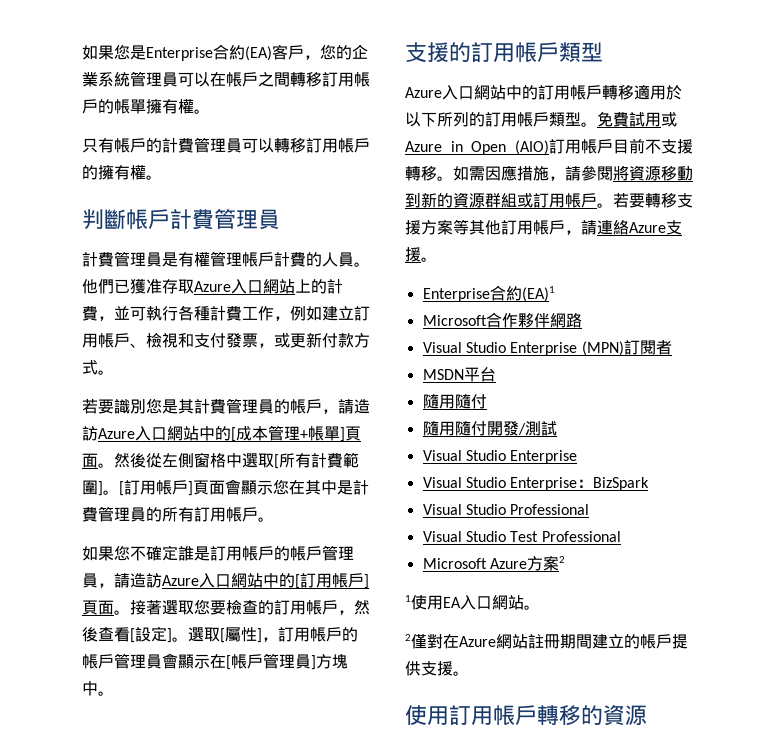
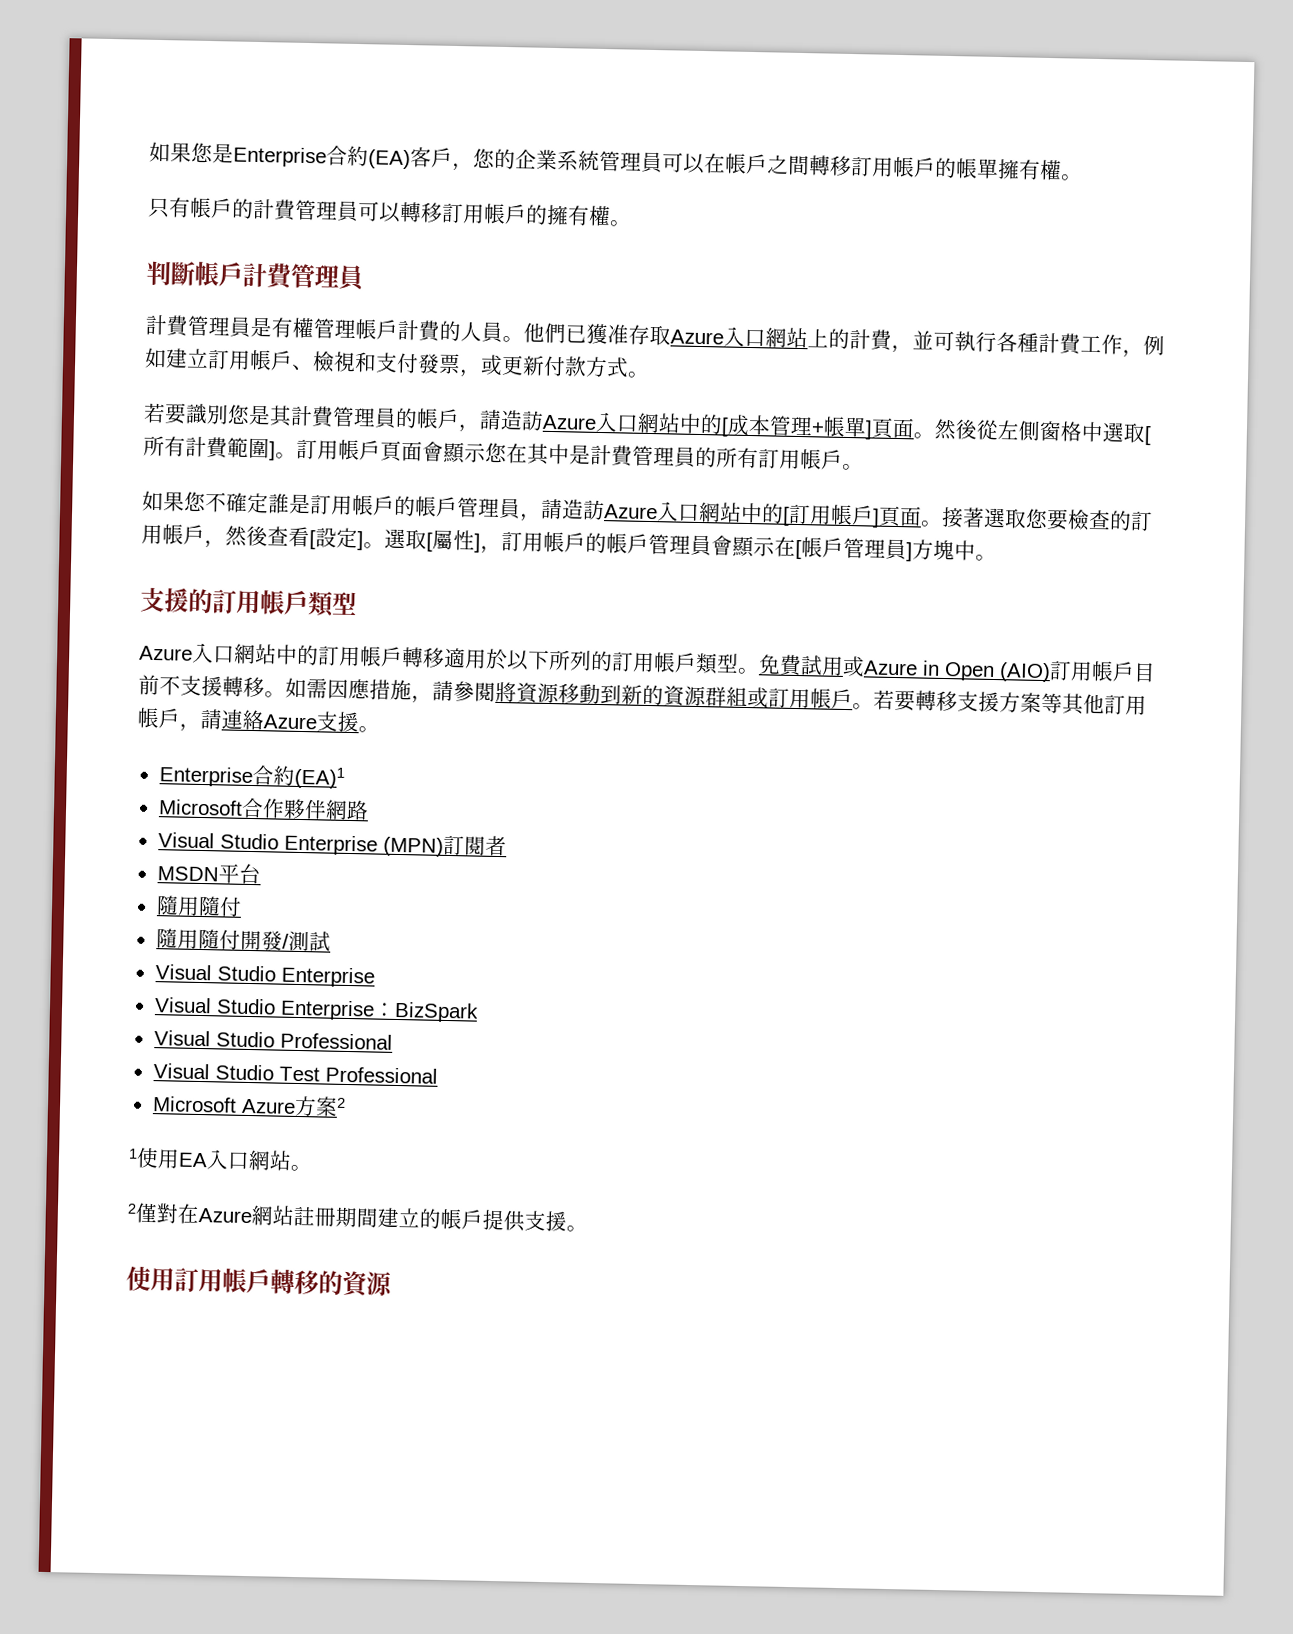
[119,480,193,496] [訂用帳戶] -> [296,438,381,461] 訂用帳戶

